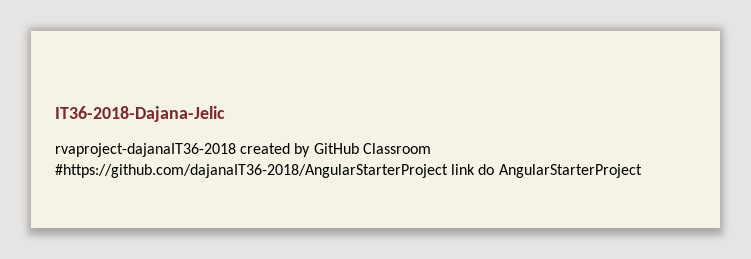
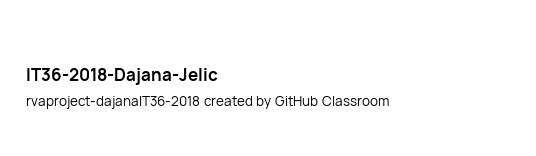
[55,164,642,178] #https://github.com/dajanaIT36-2018/AngularStarterProject link do AngularStarterProject -> (389, 101) none

